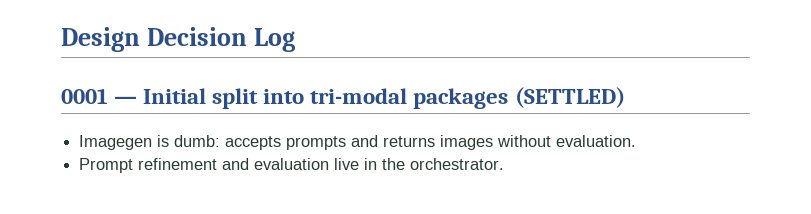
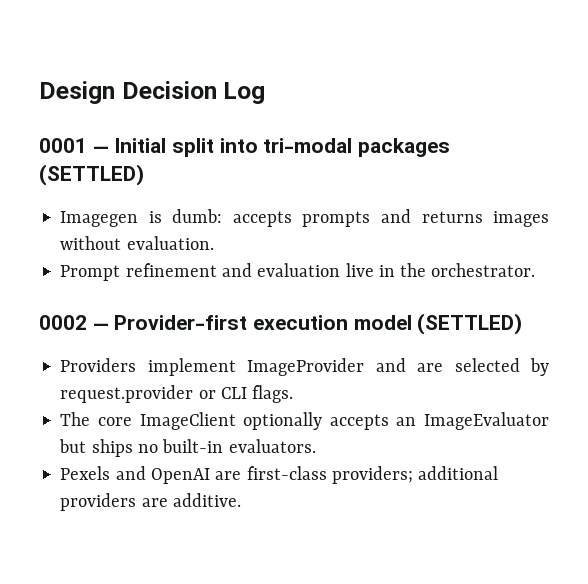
(505, 164) none -> [39,313,523,335] [60,358,549,376] [60,385,294,403] [60,412,550,430] [59,439,316,457] [60,466,499,484] [60,493,241,511] // 0002 — Provider-first execution model (SETTLED) // Providers implement ImageProvider and are selected by request.provider or CLI flags. // The core ImageClient optionally accepts an ImageEvaluator but ships no built-in evaluators. // Pexels and OpenAI are first-class providers; additional providers are additive.

